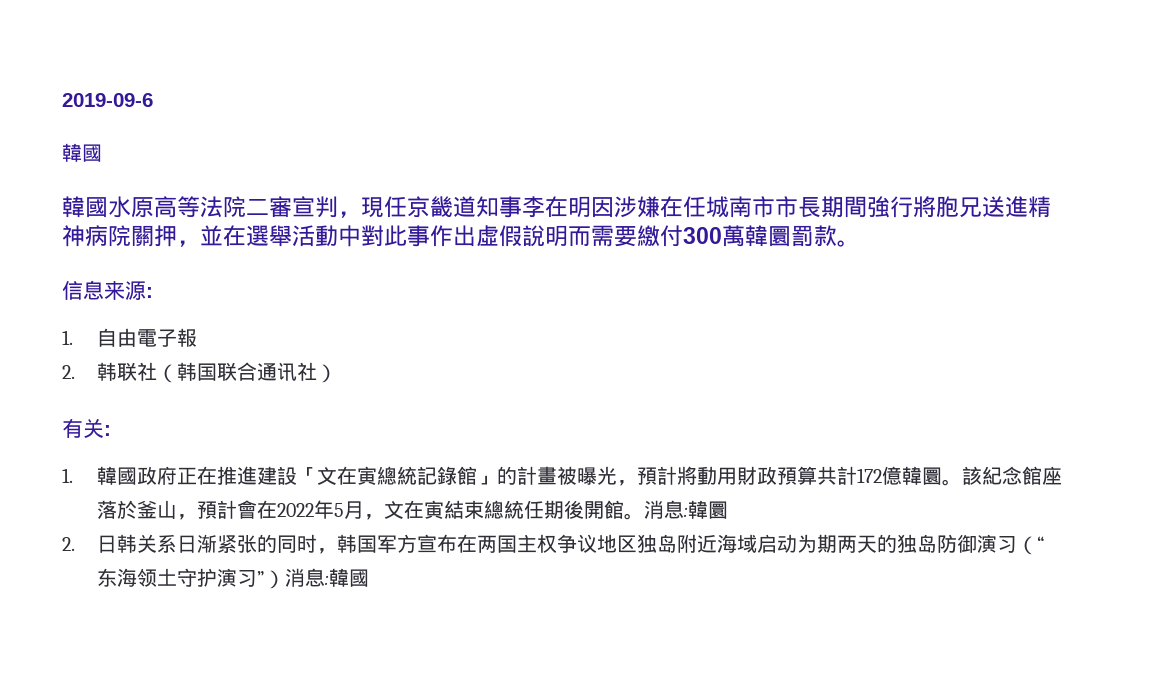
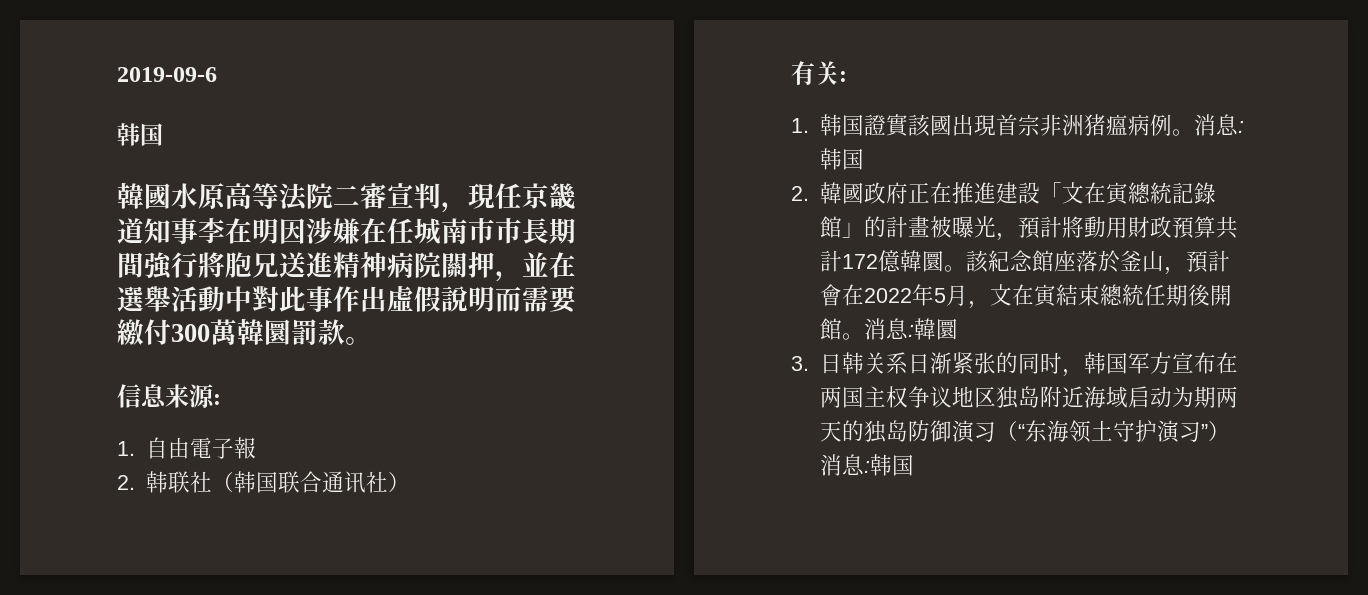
[62,143,102,162] 韓國 -> [117,123,163,146] 韩国
(73, 475) none -> [819,114,1244,137] [819,148,864,170] [791,186,809,201] 韩国證實該國出現首宗非洲猪瘟病例。消息:韩国 // 2.
[62,537,75,551] 2. -> [791,356,809,371] 3.
[329,568,370,587] 韓國 -> [869,454,914,476] 韩国

